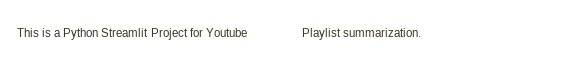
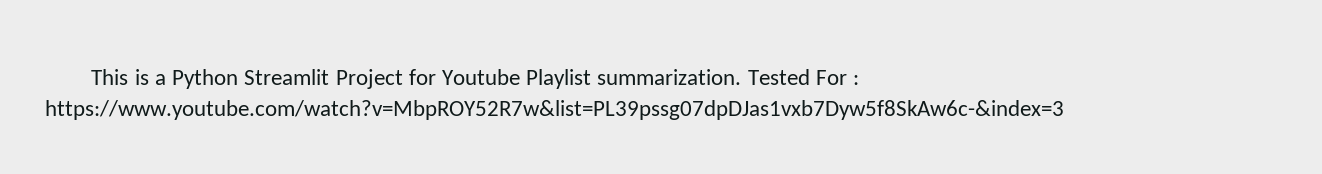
(422, 32) none -> [747,69,860,85] [45,100,1064,120] Tested For : https://www.youtube.com/watch?v=MbpROY52R7w&list=PL39pssg07dpDJas1vxb7Dyw5f8SkAw6c-&index=3

